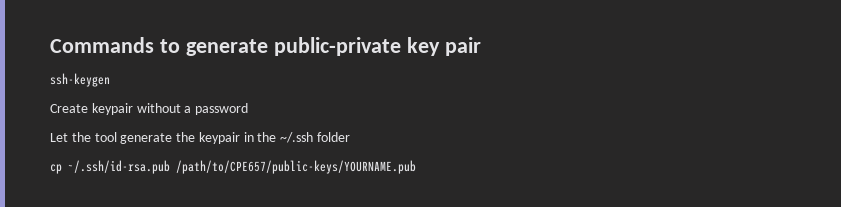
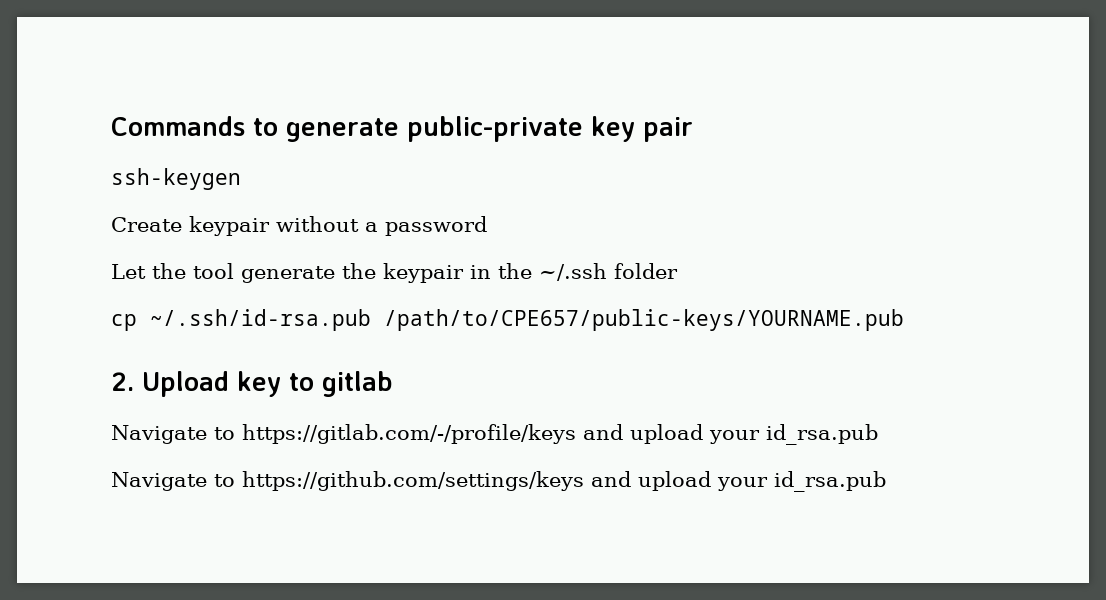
(416, 167) none -> [111,371,393,397] [111,424,878,445] [111,471,886,492] // 2. Upload key to gitlab // Navigate to https://gitlab.com/-/profile/keys and upload your id_rsa.pub // Navigate to https://github.com/settings/keys and upload your id_rsa.pub

